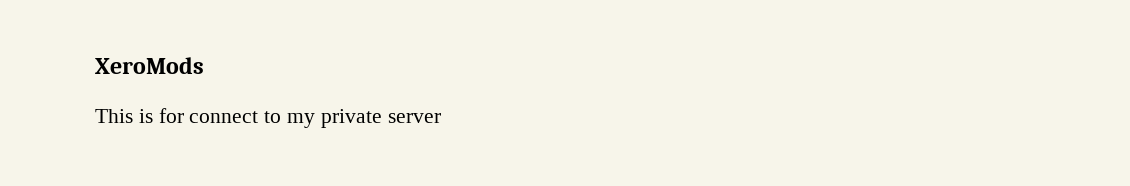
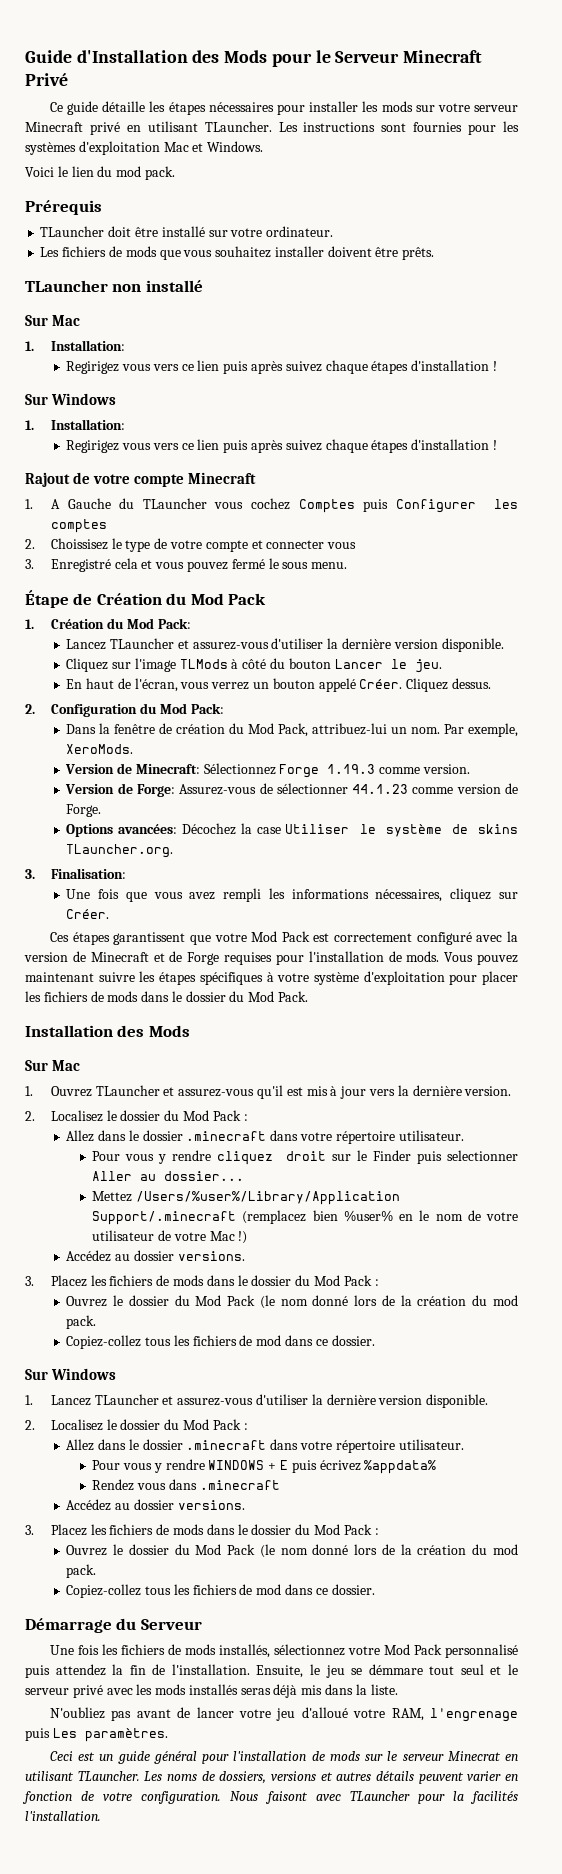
[95,57,204,74] [95,108,441,128] XeroMods // This is for connect to my private server -> [25,50,483,67] [25,73,68,86] [49,101,519,115] [25,121,519,135] [25,141,264,155] [25,166,175,180] [25,200,102,215] [40,226,334,237] [40,246,435,260] [25,280,203,292] [25,315,81,326] [25,340,125,351] [66,360,497,374] [25,393,117,405] [25,419,125,430] [66,439,497,453] [25,472,257,487] [25,498,518,513] [50,519,107,533] [25,538,357,552] [25,558,348,572] [25,590,267,608] [25,618,192,629] [66,638,504,652] [66,658,442,673] [66,678,491,692] [25,703,225,717] [66,723,518,737] [66,744,134,754] [65,763,471,778] [65,783,518,797] [66,804,102,817] [66,823,518,837] [66,844,174,858] [25,868,126,879] [66,888,518,902] [66,909,110,919] [49,931,518,945] [24,951,518,965] [25,971,518,985] [25,991,309,1002] [25,1025,190,1037] [25,1060,81,1071] [25,1085,512,1099] [25,1110,248,1122] [66,1130,464,1144] [92,1150,518,1165] [92,1171,245,1181] [92,1191,401,1205] [92,1210,518,1225] [92,1230,248,1244] [66,1250,245,1262] [25,1275,379,1287] [66,1295,519,1309] [66,1315,97,1329] [66,1335,375,1349] [25,1368,117,1380] [25,1394,489,1408] [25,1419,248,1431] [66,1439,464,1453] [92,1459,437,1474] [92,1479,280,1491] [66,1499,245,1511] [25,1524,379,1536] [66,1544,519,1558] [66,1564,97,1578] [66,1584,375,1598] [25,1618,202,1633] [49,1644,518,1658] [25,1664,518,1678] [25,1684,398,1698] [49,1707,518,1722] [25,1728,168,1742] [49,1751,518,1764] [25,1771,518,1784] [22,1791,519,1804] [25,1811,101,1821] Guide d'Installation des Mods pour le Serveur Minecraft Privé // Ce guide détaille les étapes nécessaires pour installer les mods sur votre serveur Minecraft privé en utilisant TLauncher. Les instructions sont fournies pour les systèmes d'exploitation Mac et Windows. // Voici le lien du mod pack. // Prérequis // TLauncher doit être installé sur votre ordinateur. // Les fichiers de mods que vous souhaitez installer doivent être prêts. // TLauncher non installé // Sur Mac // 1. Installation: // Regirigez vous vers ce lien puis après suivez chaque étapes d'installation ! // Sur Windows // 1. Installation: // Regirigez vous vers ce lien puis après suivez chaque étapes d'installation ! // Rajout de votre compte Minecraft // 1. A Gauche du TLauncher vous cochez Comptes puis Configurer les comptes // 2. Choissisez le type de votre compte et connecter vous // 3. Enregistré cela et vous pouvez fermé le sous menu. // Étape de Création du Mod Pack // 1. Création du Mod Pack: // Lancez TLauncher et assurez-vous d'utiliser la dernière version disponible. // Cliquez sur l'image TLMods à côté du bouton Lancer le jeu. // En haut de l'écran, vous verrez un bouton appelé Créer. Cliquez dessus. // 2. Configuration du Mod Pack: // Dans la fenêtre de création du Mod Pack, attribuez-lui un nom. Par exemple, XeroMods. // Version de Minecraft: Sélectionnez Forge 1.19.3 comme version. // Version de Forge: Assurez-vous de sélectionner 44.1.23 comme version de Forge. // Options avancées: Décochez la case Utiliser le système de skins TLauncher.org. // 3. Finalisation: // Une fois que vous avez rempli les informations nécessaires, cliquez sur Créer. // Ces étapes garantissent que votre Mod Pack est correctement configuré avec la version de Minecraft et de Forge requises pour l'installation de mods. Vous pouvez maintenant suivre les étapes spécifiques à votre système d'exploitation pour placer les fichiers de mods dans le dossier du Mod Pack. // Installation des Mods // Sur Mac // 1. Ouvrez TLauncher et assurez-vous qu'il est mis à jour vers la dernière version. // 2. Localisez le dossier du Mod Pack : // Allez dans le dossier .minecraft dans votre répertoire utilisateur. // Pour vous y rendre cliquez droit sur le Finder puis selectionner Aller au dossier... // Mettez /Users/%user%/Library/Application Support/.minecraft (remplacez bien %user% en le nom de votre utilisateur de votre Mac !) // Accédez au dossier versions. // 3. Placez les fichiers de mods dans le dossier du Mod Pack : // Ouvrez le dossier du Mod Pack (le nom donné lors de la création du mod pack. // Copiez-collez tous les fichiers de mod dans ce dossier. // Sur Windows // 1. Lancez TLauncher et assurez-vous d'utiliser la dernière version disponible. // 2. Localisez le dossier du Mod Pack : // Allez dans le dossier .minecraft dans votre répertoire utilisateur. // Pour vous y rendre WINDOWS + E puis écrivez %appdata% // Rendez vous dans .minecraft // Accédez au dossier versions. // 3. Placez les fichiers de mods dans le dossier du Mod Pack : // Ouvrez le dossier du Mod Pack (le nom donné lors de la création du mod pack. // Copiez-collez tous les fichiers de mod dans ce dossier. // Démarrage du Serveur // Une fois les fichiers de mods installés, sélectionnez votre Mod Pack personnalisé puis attendez la fin de l'installation. Ensuite, le jeu se démmare tout seul et le serveur privé avec les mods installés seras déjà mis dans la liste. // N'oubliez pas avant de lancer votre jeu d'alloué votre RAM, l'engrenage puis Les paramètres. // Ceci est un guide général pour l'installation de mods sur le serveur Minecrat en utilisant TLauncher. Les noms de dossiers, versions et autres détails peuvent varier en fonction de votre configuration. Nous faisont avec TLauncher pour la facilités l'installation.

